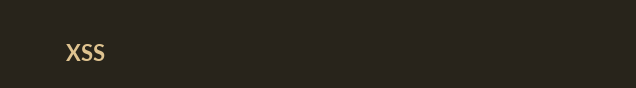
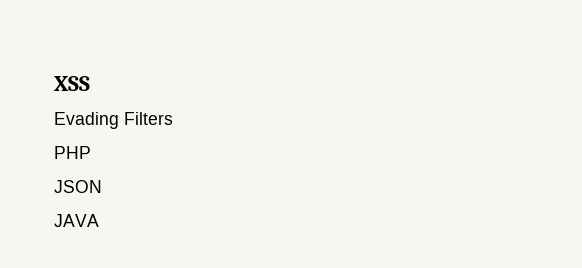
(105, 52) none -> [54,112,173,129] [54,146,91,159] [54,180,102,193] [54,214,99,227] // Evading Filters // PHP // JSON // JAVA

